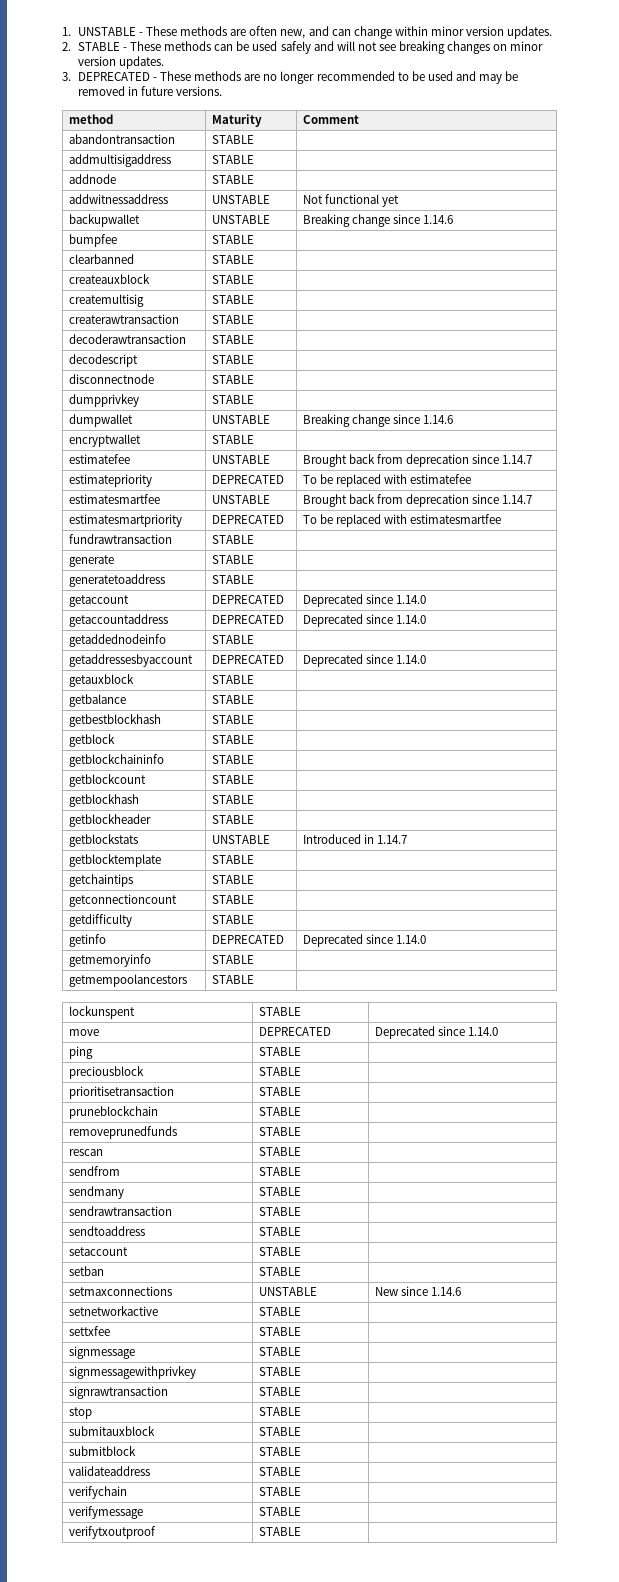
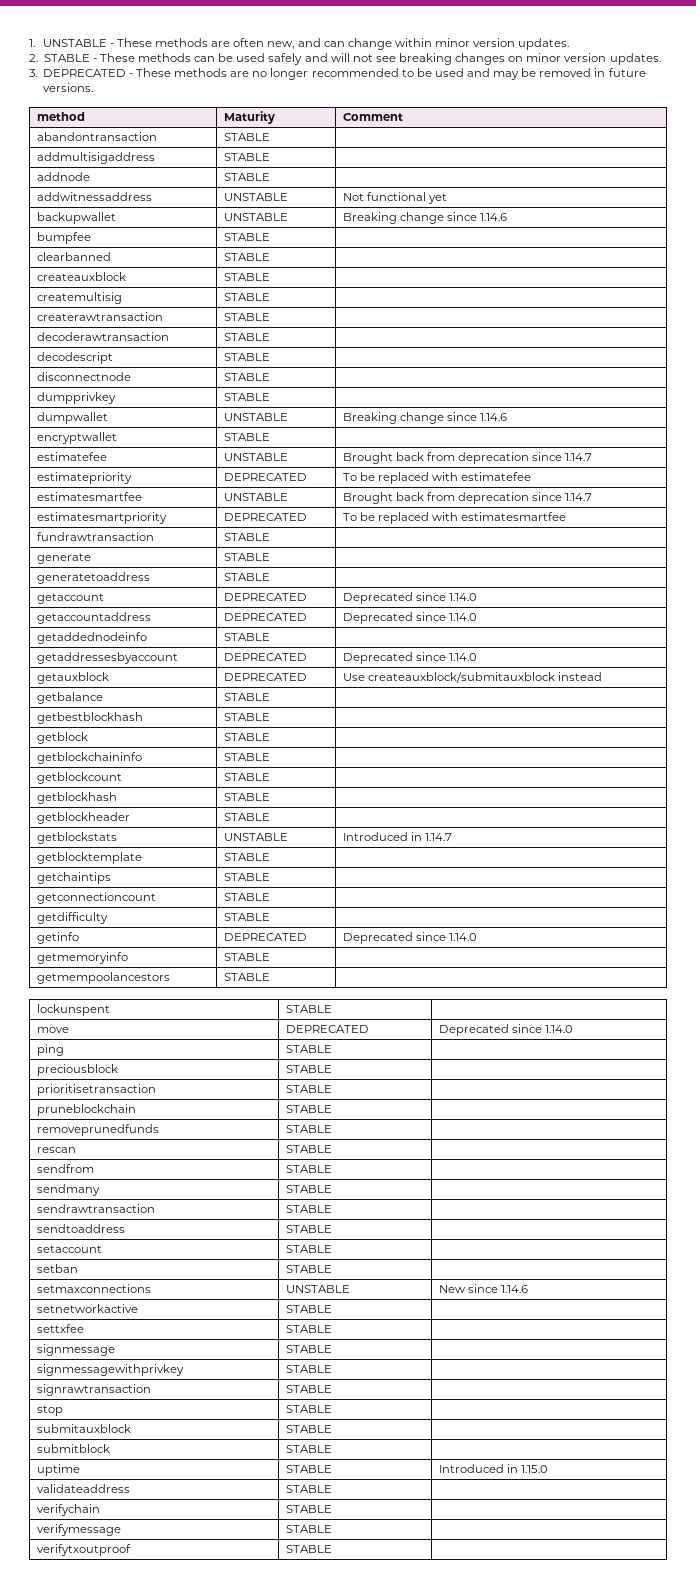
[211,675,254,684] STABLE | -> [223,673,307,681] [342,672,603,683] DEPRECATED | Use createauxblock/submitauxblock instead
(301, 1451) none -> [36,1464,80,1476] [285,1465,332,1473] [438,1464,549,1473] // uptime | STABLE | Introduced in 1.15.0

